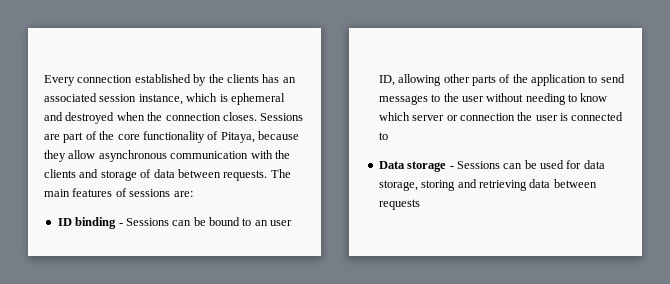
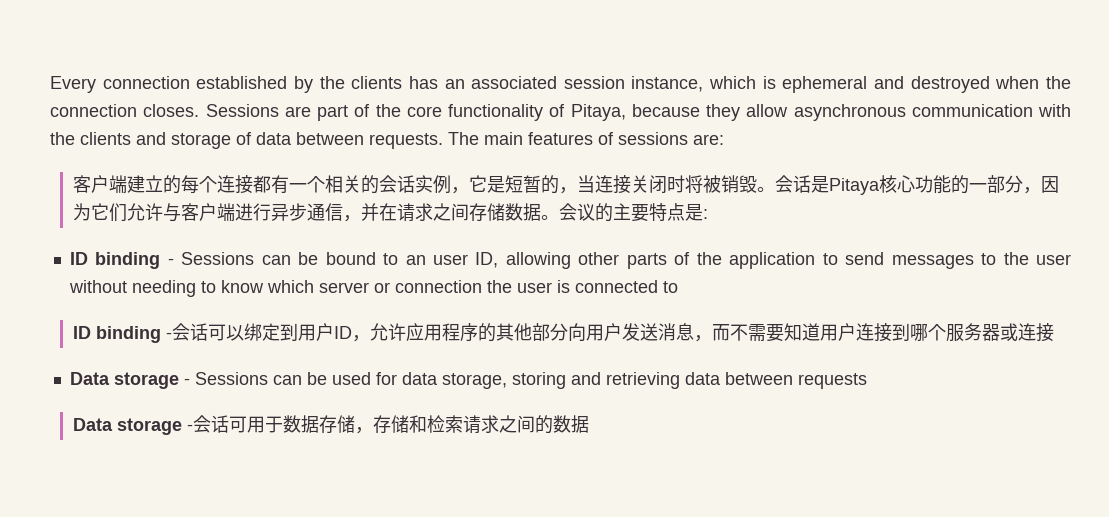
(193, 194) none -> [73,175,1060,195] [73,203,709,222] // 客户端建立的每个连接都有一个相关的会话实例，它是短暂的，当连接关闭时将被销毁。会话是Pitaya核心功能的一部分，因为它们允许与客户端进行异步通信，并在请求之间存储数据。会议的主要特点是:
(388, 136) none -> [73,323,1055,343] // ID binding -会话可以绑定到用户ID，允许应用程序的其他部分向用户发送消息，而不需要知道用户连接到哪个服务器或连接
(420, 204) none -> [73,415,590,435] // Data storage -会话可用于数据存储，存储和检索请求之间的数据

